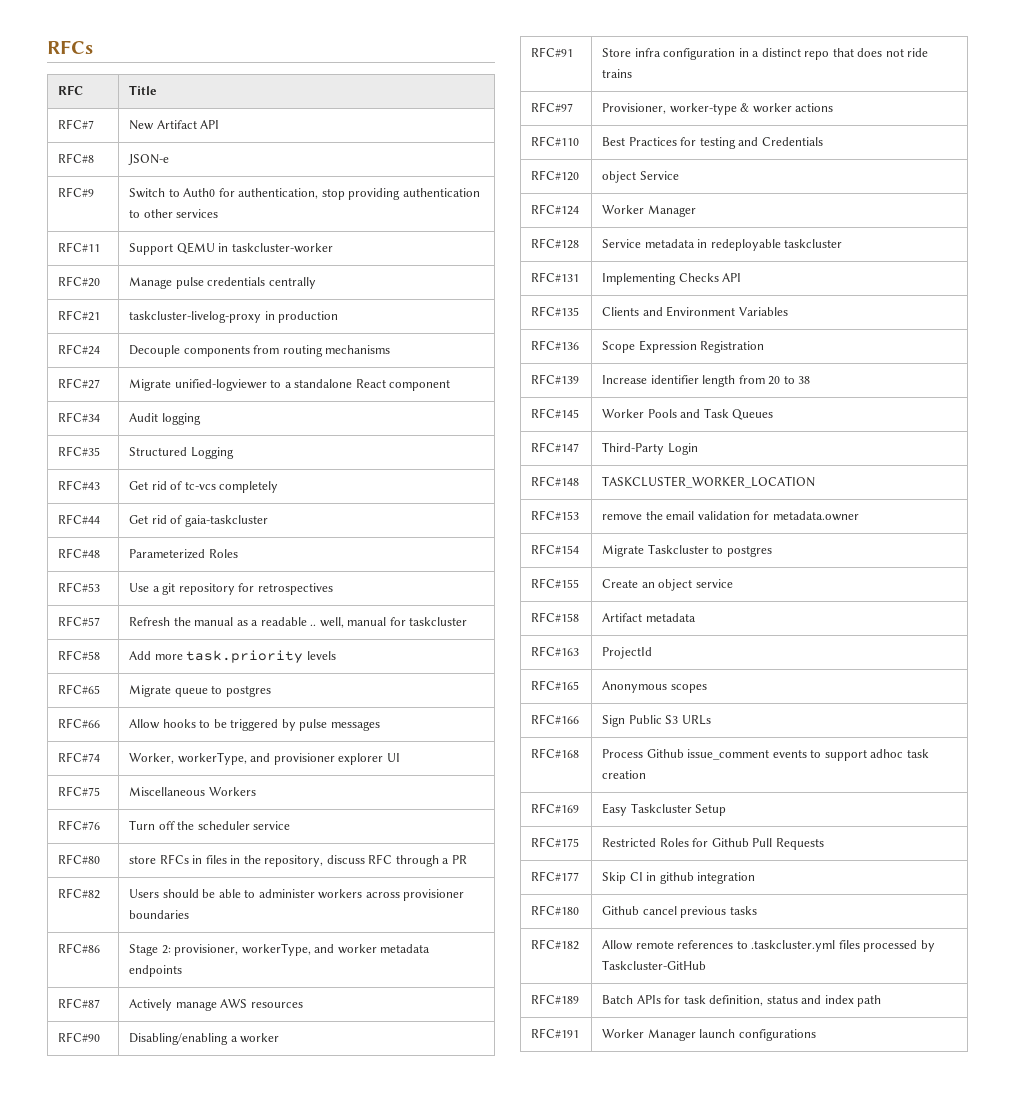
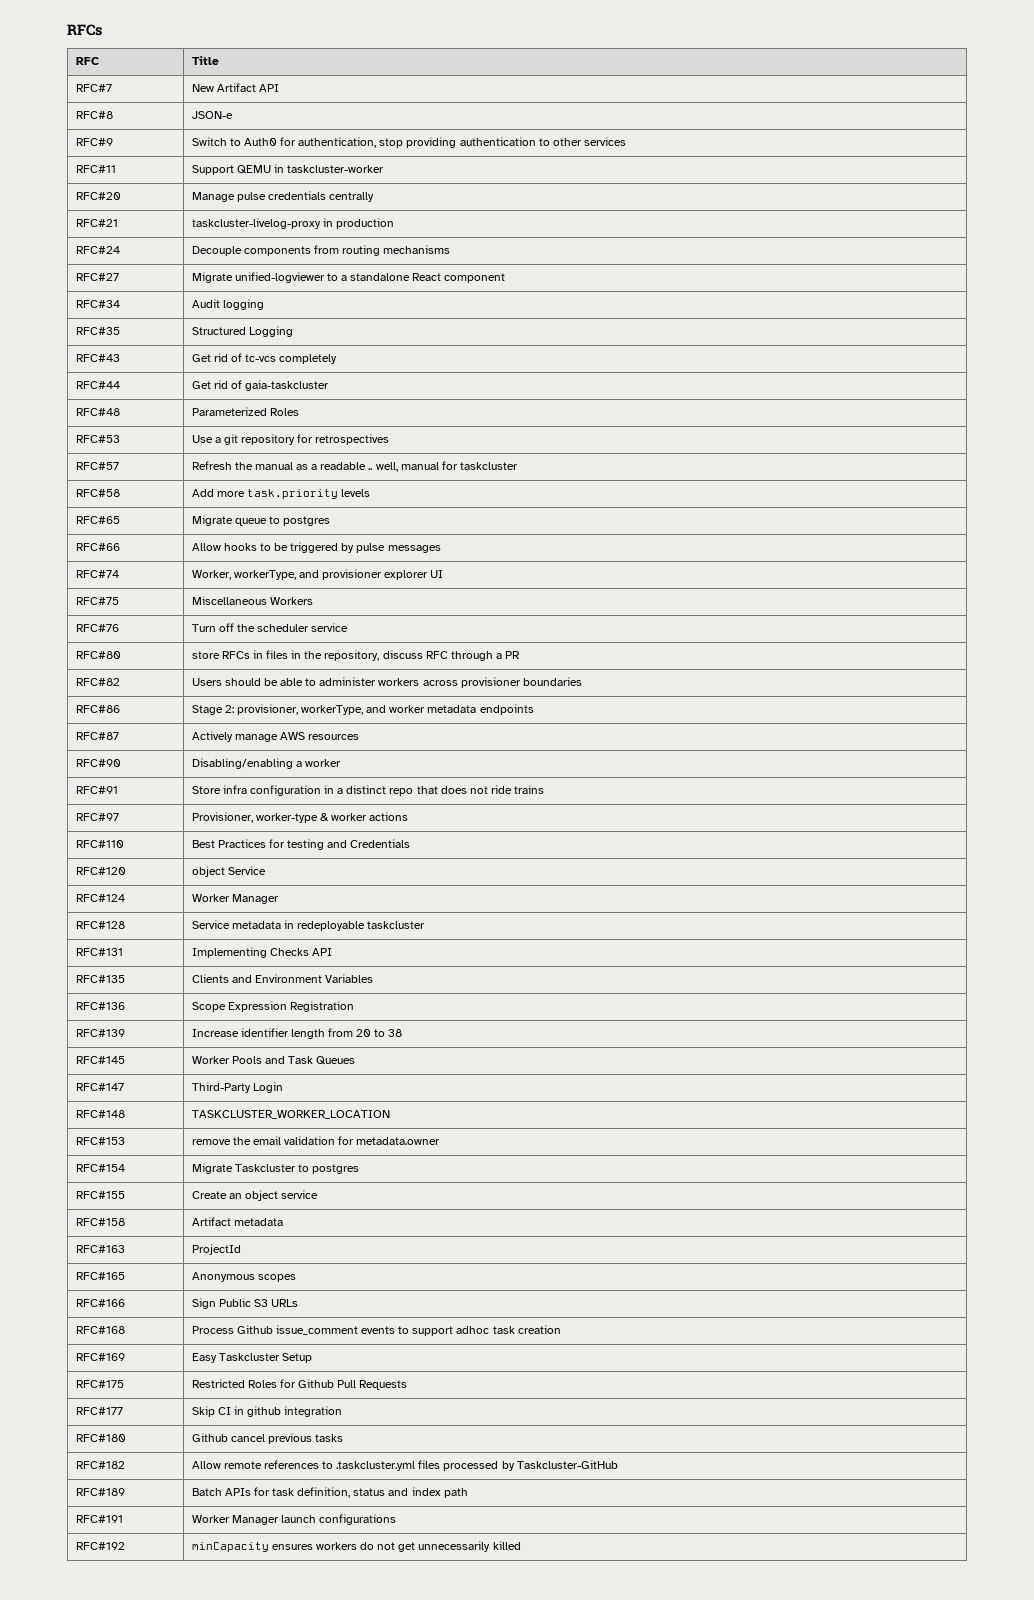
(816, 1035) none -> [75,1542,125,1550] [191,1541,521,1552] // RFC#192 | minCapacity ensures workers do not get unnecessarily killed

